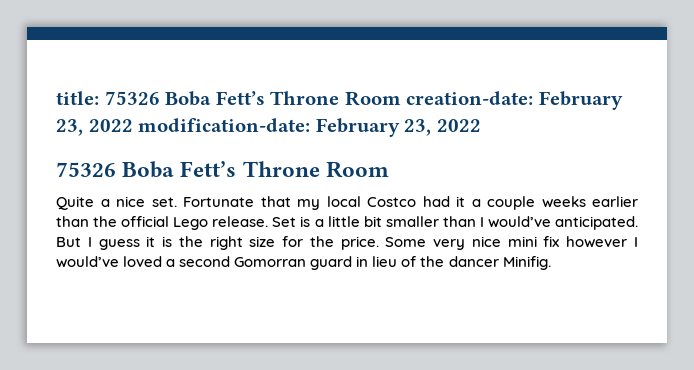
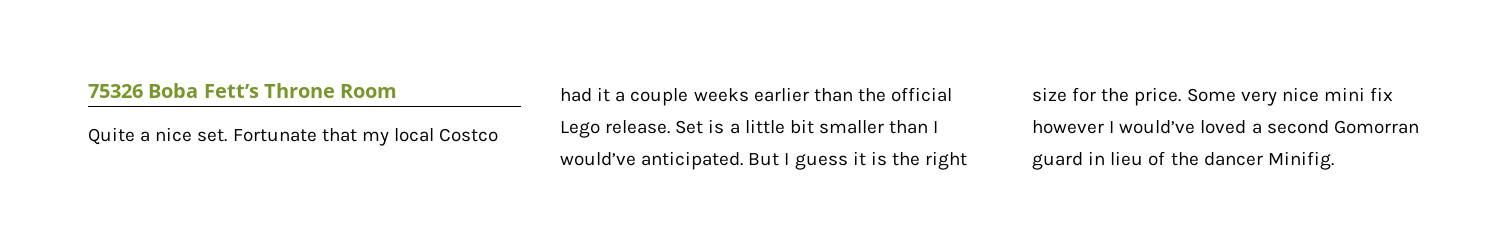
[56,91,623,110] [56,118,481,137] title: 75326 Boba Fett’s Throne Room creation-date: February 23, 2022 modification-date: February 23, 2022 // -> (88, 91) none

